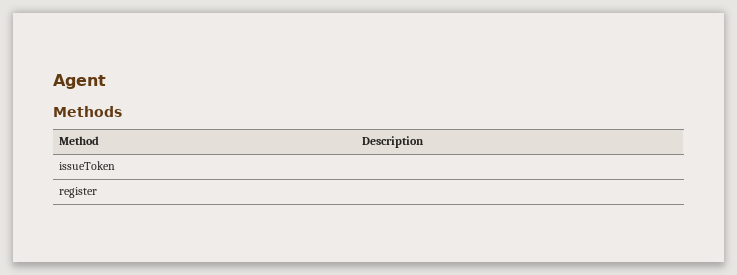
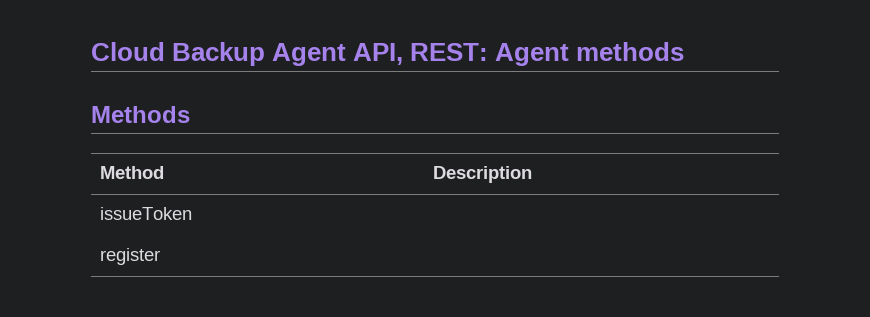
[53,74,106,89] Agent -> [91,42,685,66] Cloud Backup Agent API, REST: Agent methods

